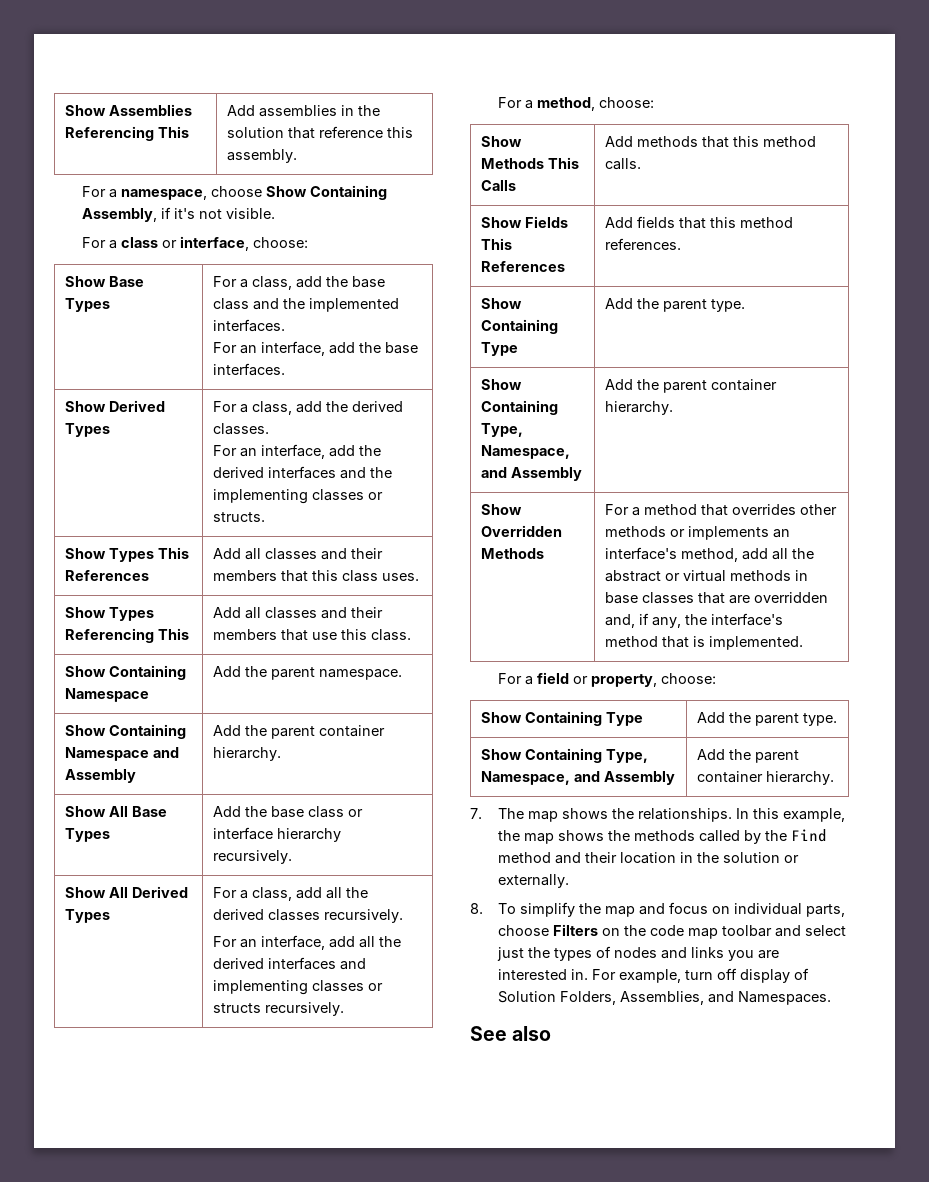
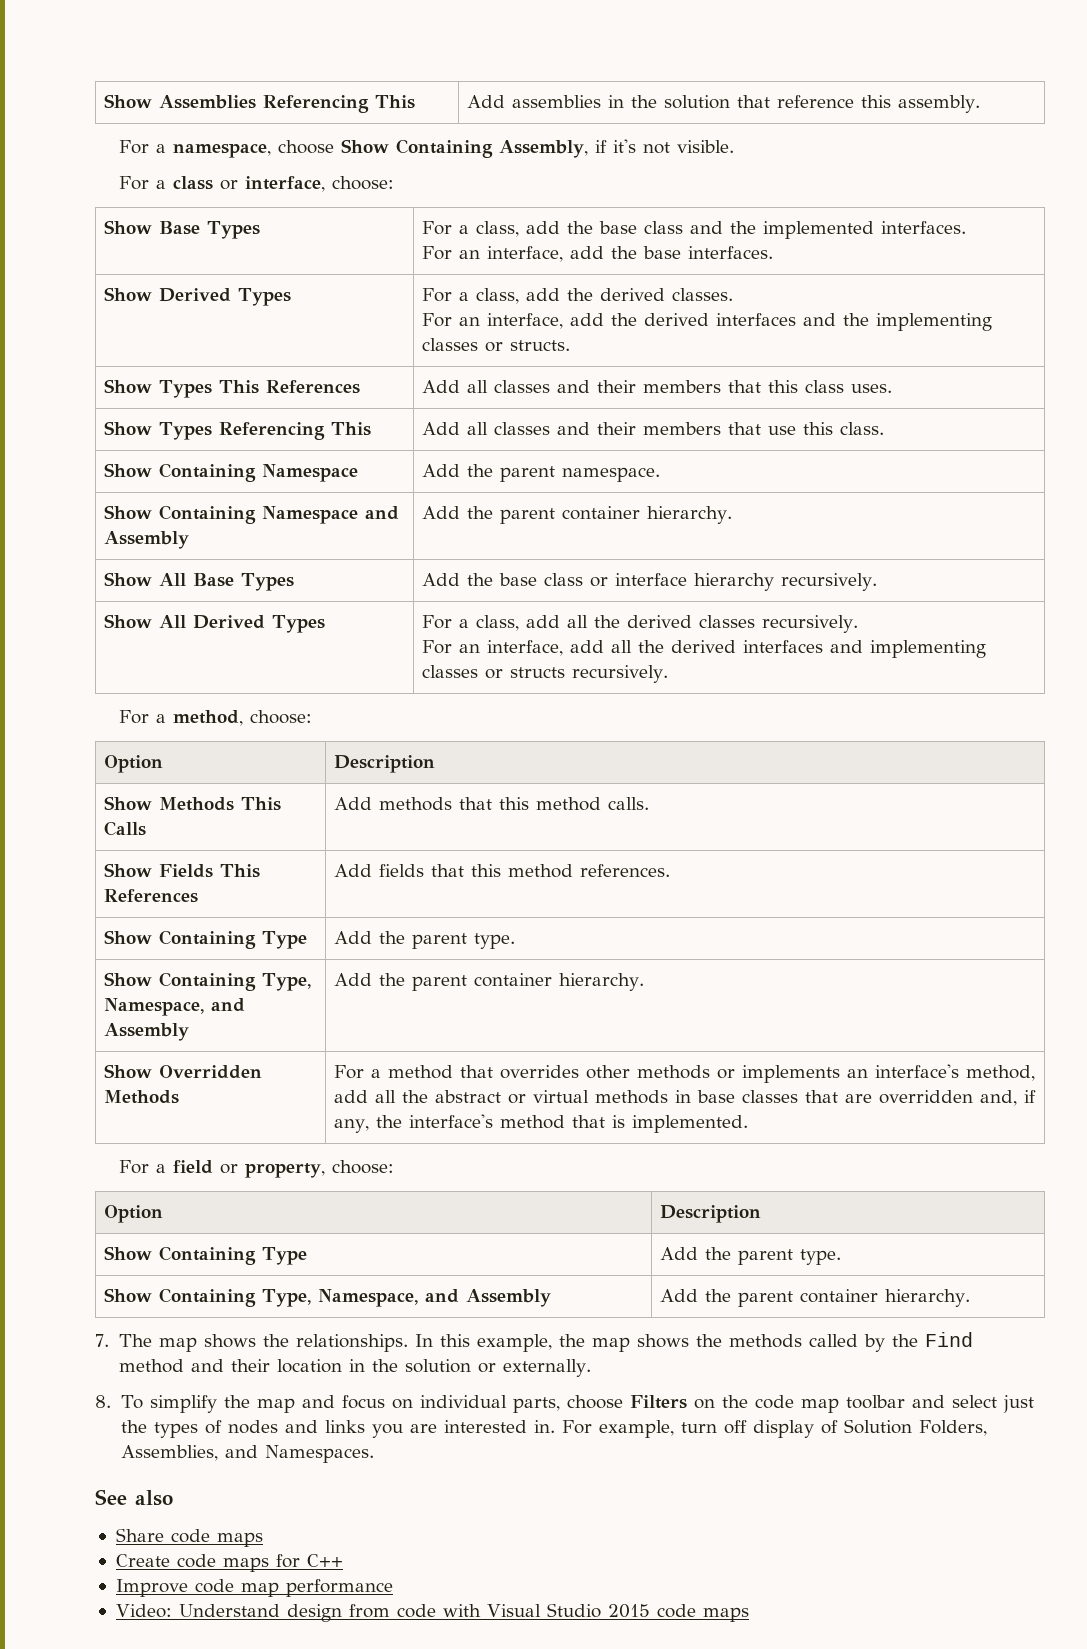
(655, 102) none -> [103,755,163,773] [333,755,435,773] // Option | Description
(717, 678) none -> [103,1205,163,1223] [659,1205,761,1223] // Option | Description
(552, 1033) none -> [115,1528,263,1547] [115,1554,343,1572] [115,1579,393,1597] [115,1603,749,1622] // Share code maps // Create code maps for C++ // Improve code map performance // Video: Understand design from code with Visual Studio 2015 code maps

